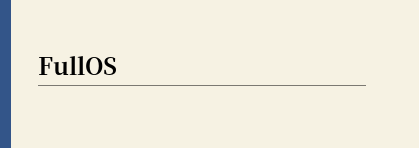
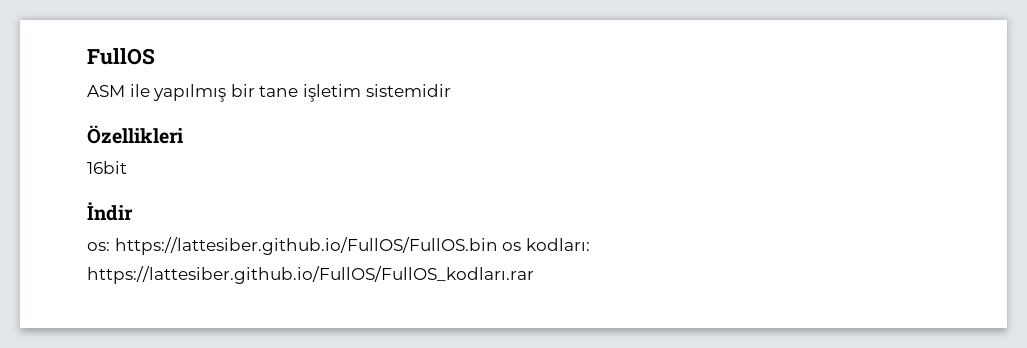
(117, 65) none -> [87,84,451,102] [87,125,183,144] [87,161,127,174] [87,202,133,221] [87,237,590,255] [87,266,534,284] // ASM ile yapılmış bir tane işletim sistemidir // Özellikleri // 16bit // İndir // os: https://lattesiber.github.io/FullOS/FullOS.bin os kodları: https://lattesiber.github.io/FullOS/FullOS_kodları.rar

